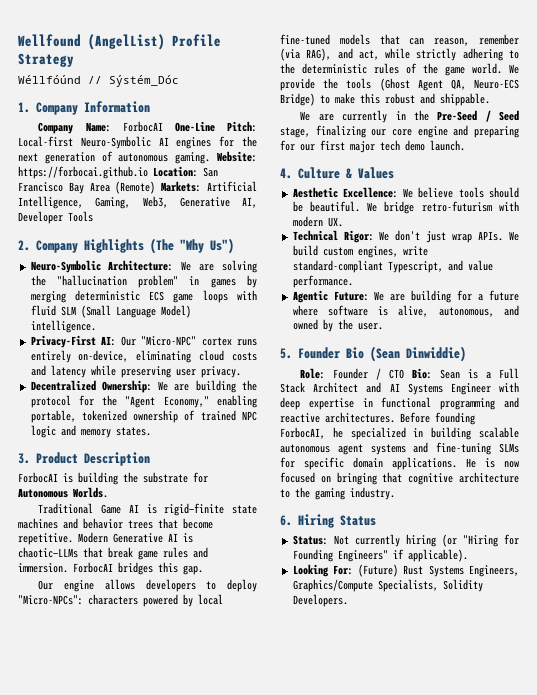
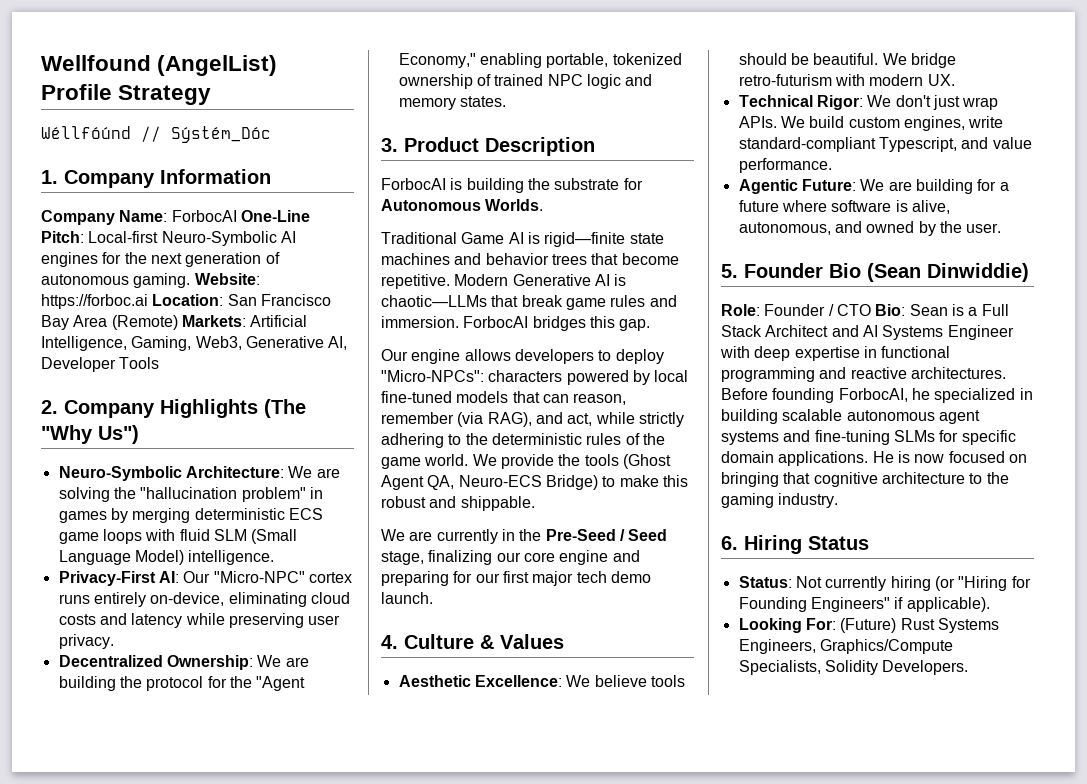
[18,166,148,179] https://forbocai.github.io -> [41,294,148,309] https://forboc.ai

